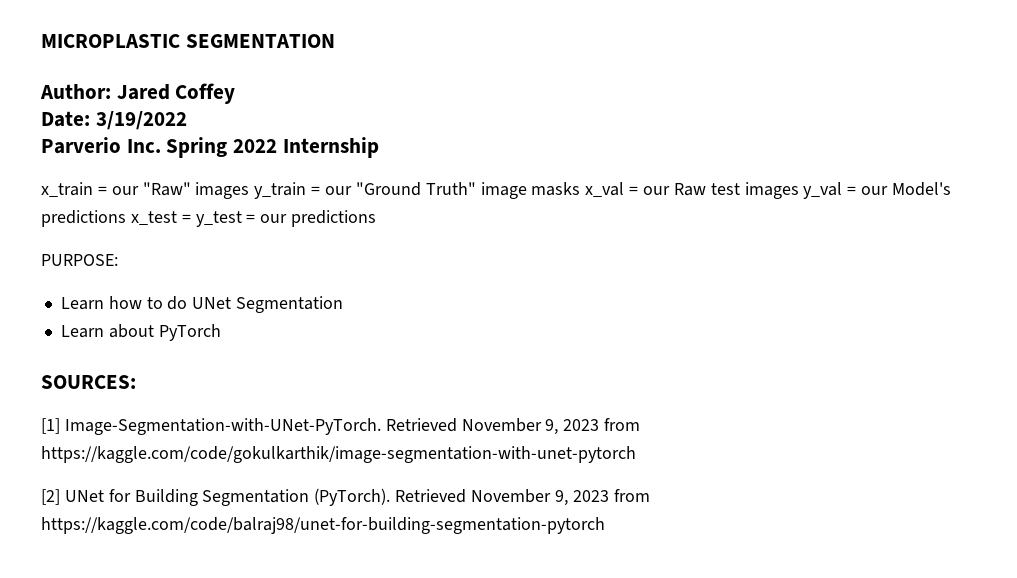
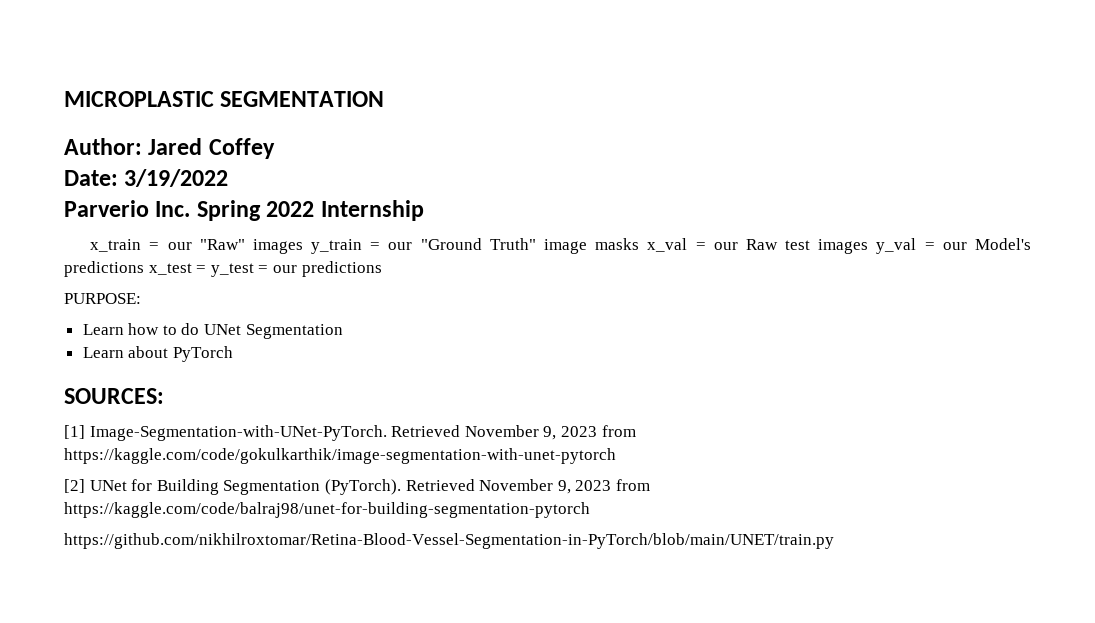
(605, 525) none -> [64,533,834,549] // https://github.com/nikhilroxtomar/Retina-Blood-Vessel-Segmentation-in-PyTorch/blob/main/UNET/train.py

